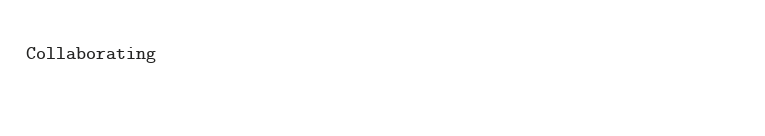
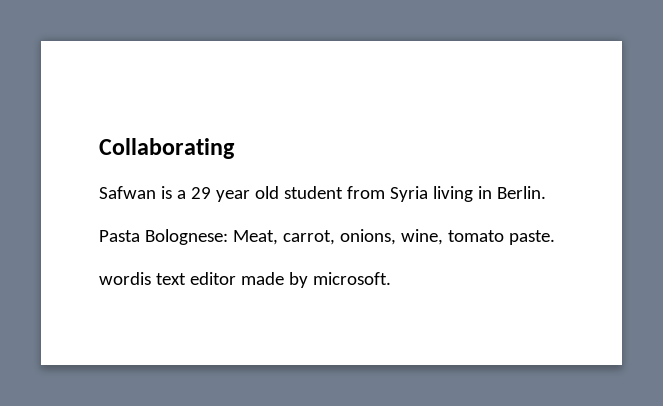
(156, 55) none -> [99,186,546,202] [99,229,555,245] [99,272,391,288] // Safwan is a 29 year old student from Syria living in Berlin. // Pasta Bolognese: Meat, carrot, onions, wine, tomato paste. // wordis text editor made by microsoft.

